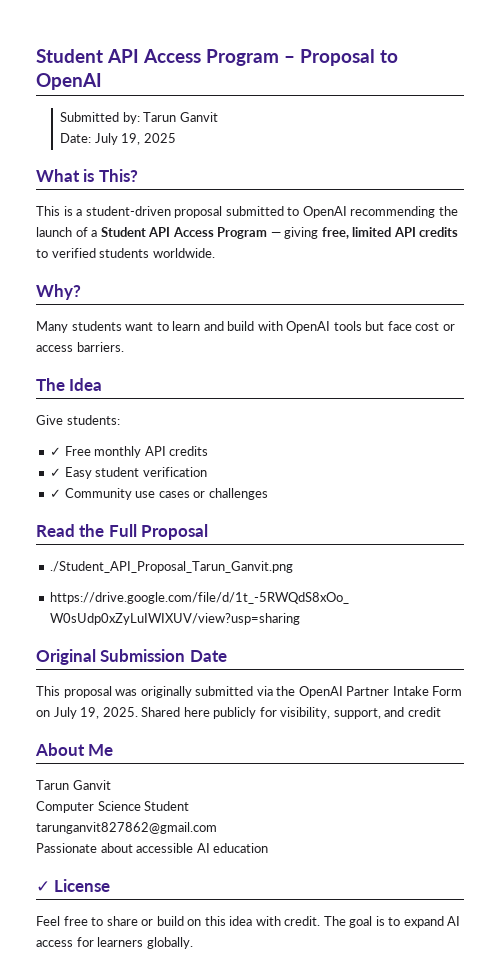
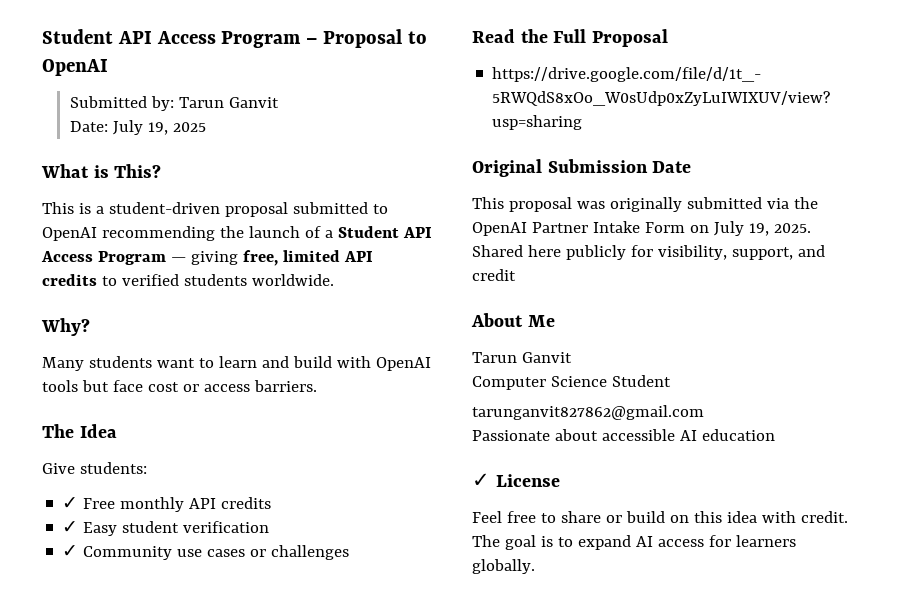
[50,561,294,573] // ./Student_API_Proposal_Tarun_Ganvit.png -> (668, 38) none

